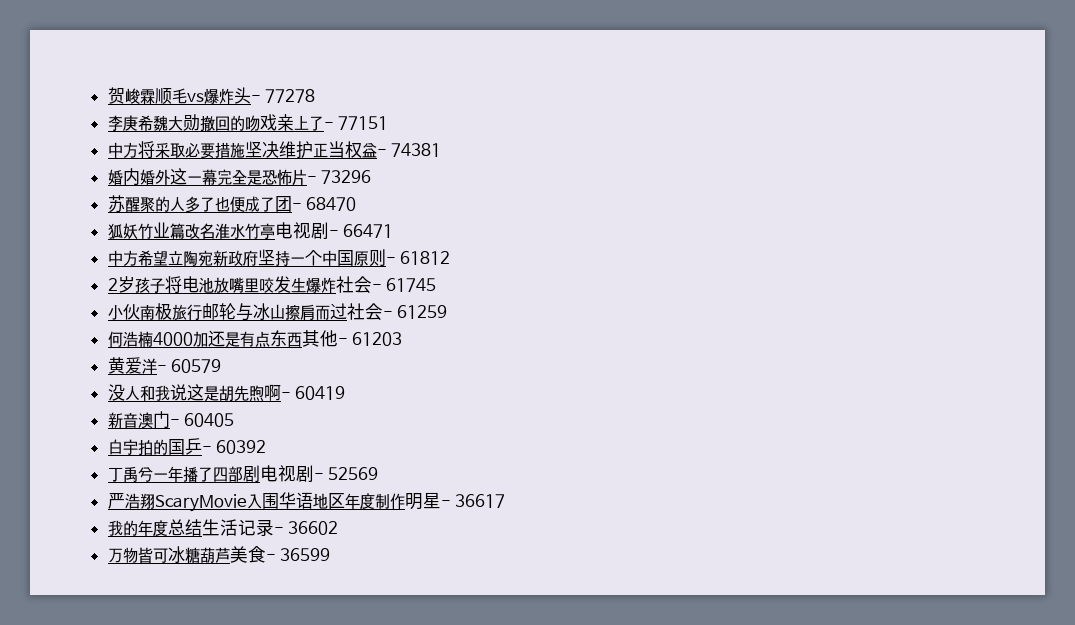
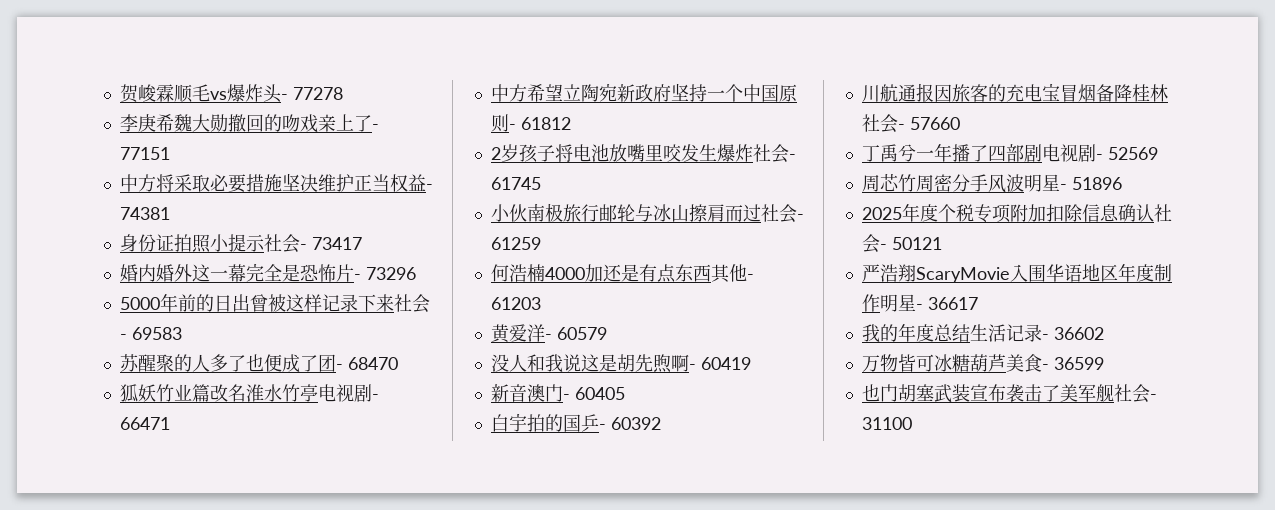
(442, 150) none -> [119,234,362,253] // 身份证拍照小提示社会- 73417
(372, 177) none -> [119,293,430,313] [119,327,182,340] // 5000年前的日出曾被这样记录下来社会- 69583
(267, 447) none -> [861,83,1168,102] [861,114,960,133] // 川航通报因旅客的充电宝冒烟备降桂林社会- 57660
(379, 473) none -> [861,174,1122,193] [861,203,1172,223] [861,234,942,253] // 周芯竹周密分手风波明星- 51896 // 2025年度个税专项附加扣除信息确认社会- 50121
(331, 554) none -> [861,384,1157,403] [861,417,912,430] // 也门胡塞武装宣布袭击了美军舰社会- 31100

